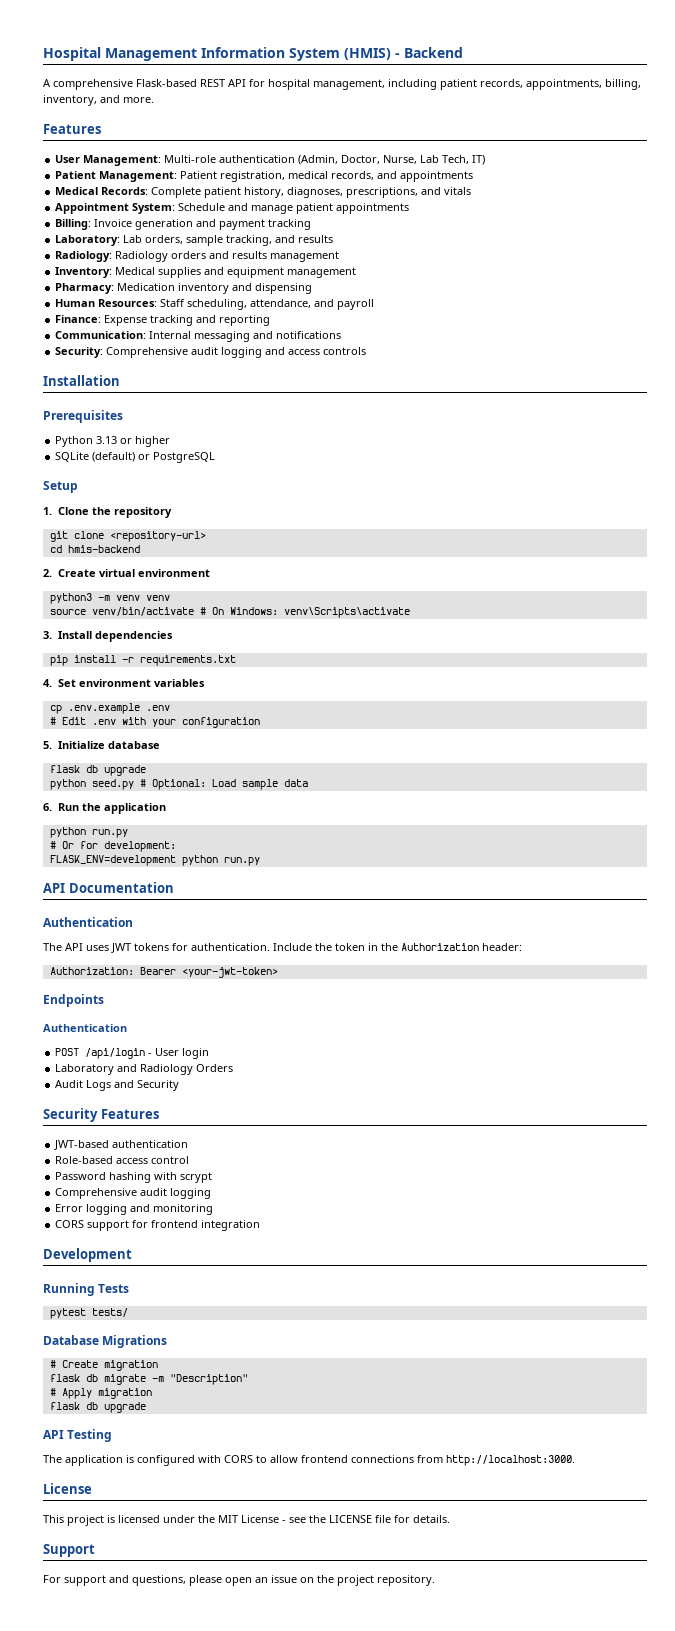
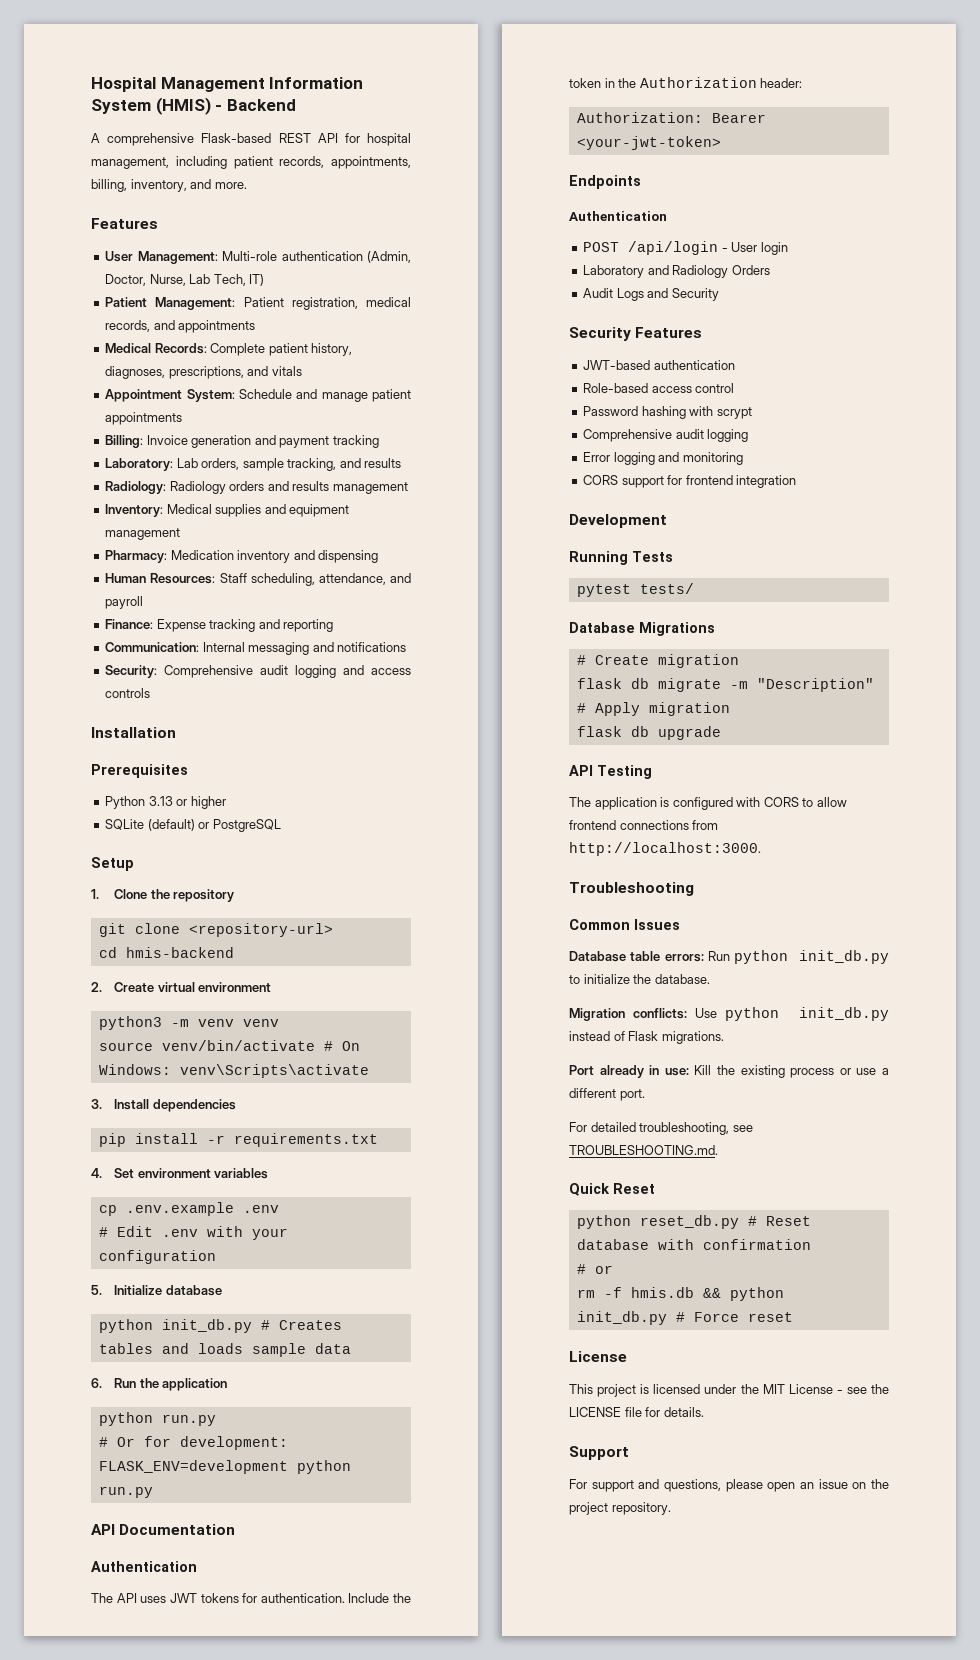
[49,765,146,776] [49,779,236,790] flask db upgrade // python seed.py # Optional: Load -> [98,1319,342,1333] [98,1343,243,1354] python init_db.py # Creates tables and loads
(575, 1460) none -> [569,882,694,896] [569,919,680,930] [569,950,889,964] [569,974,710,984] [569,1007,889,1021] [569,1031,724,1044] [569,1065,889,1078] [569,1088,645,1101] [569,1122,753,1135] [569,1145,718,1155] [569,1183,655,1196] [576,1215,811,1229] [576,1239,811,1250] [576,1264,613,1274] [576,1287,784,1301] [576,1311,793,1325] // Troubleshooting // Common Issues // Database table errors: Run python init_db.py to initialize the database. // Migration conflicts: Use python init_db.py instead of Flask migrations. // Port already in use: Kill the existing process or use a different port. // For detailed troubleshooting, see TROUBLESHOOTING.md. // Quick Reset // python reset_db.py # Reset database with confirmation // # or // rm -f hmis.db && python init_db.py # Force reset

